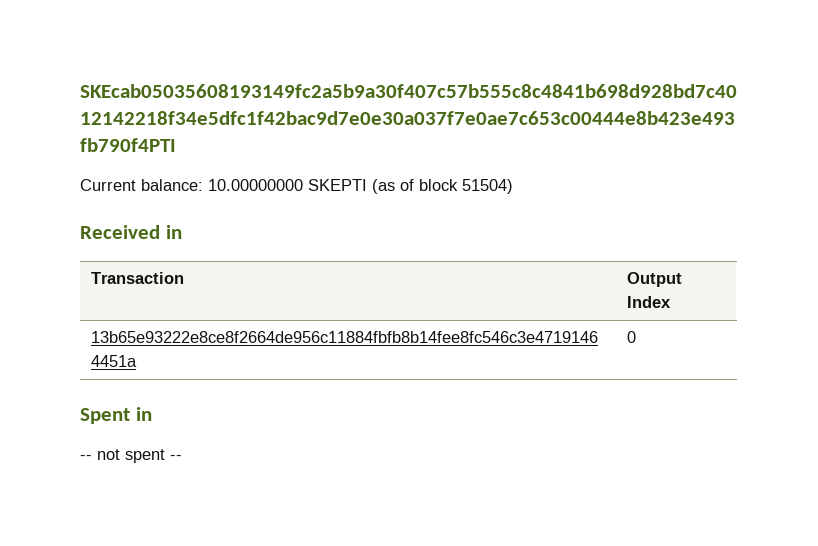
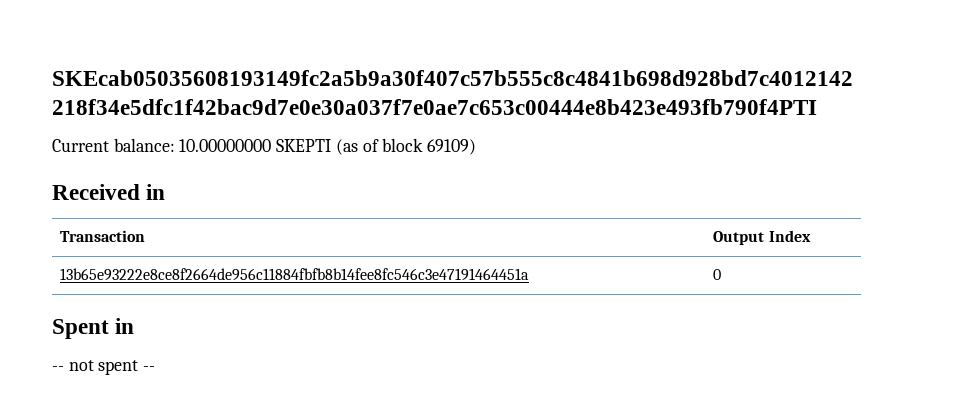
[462,179,513,194] 51504) -> [427,139,477,155] 69109)

